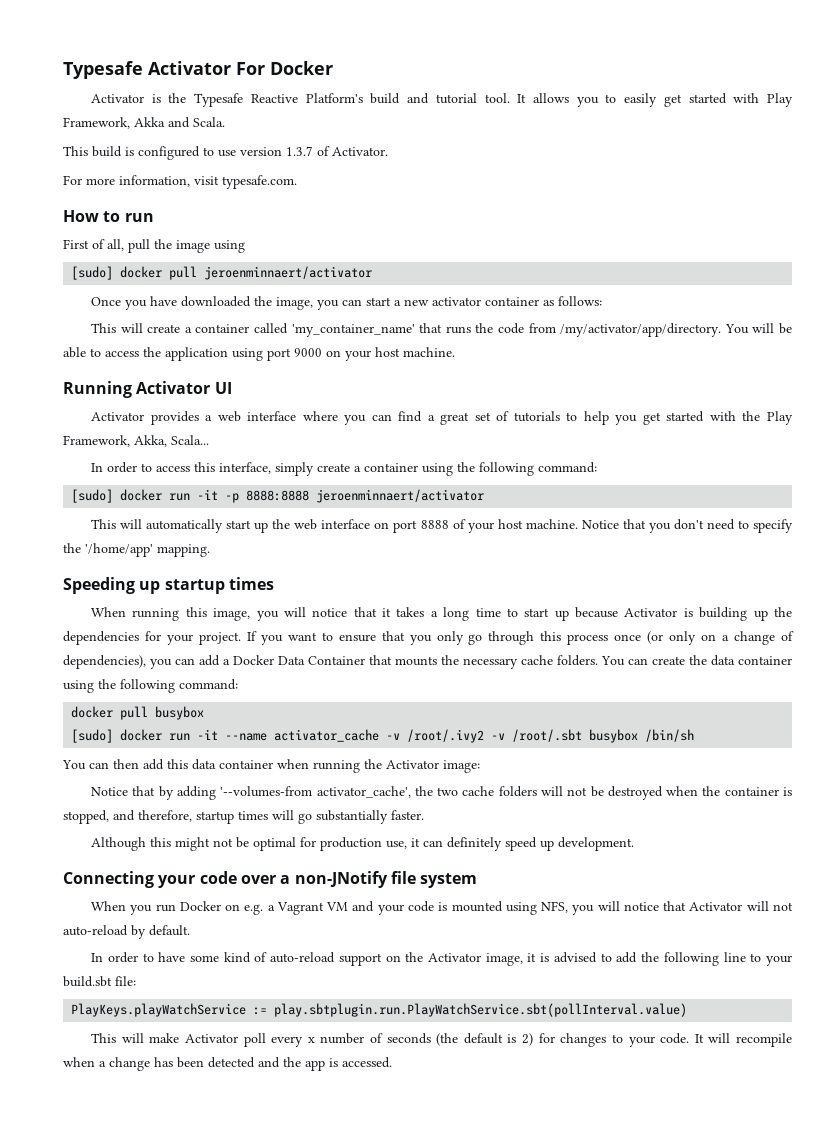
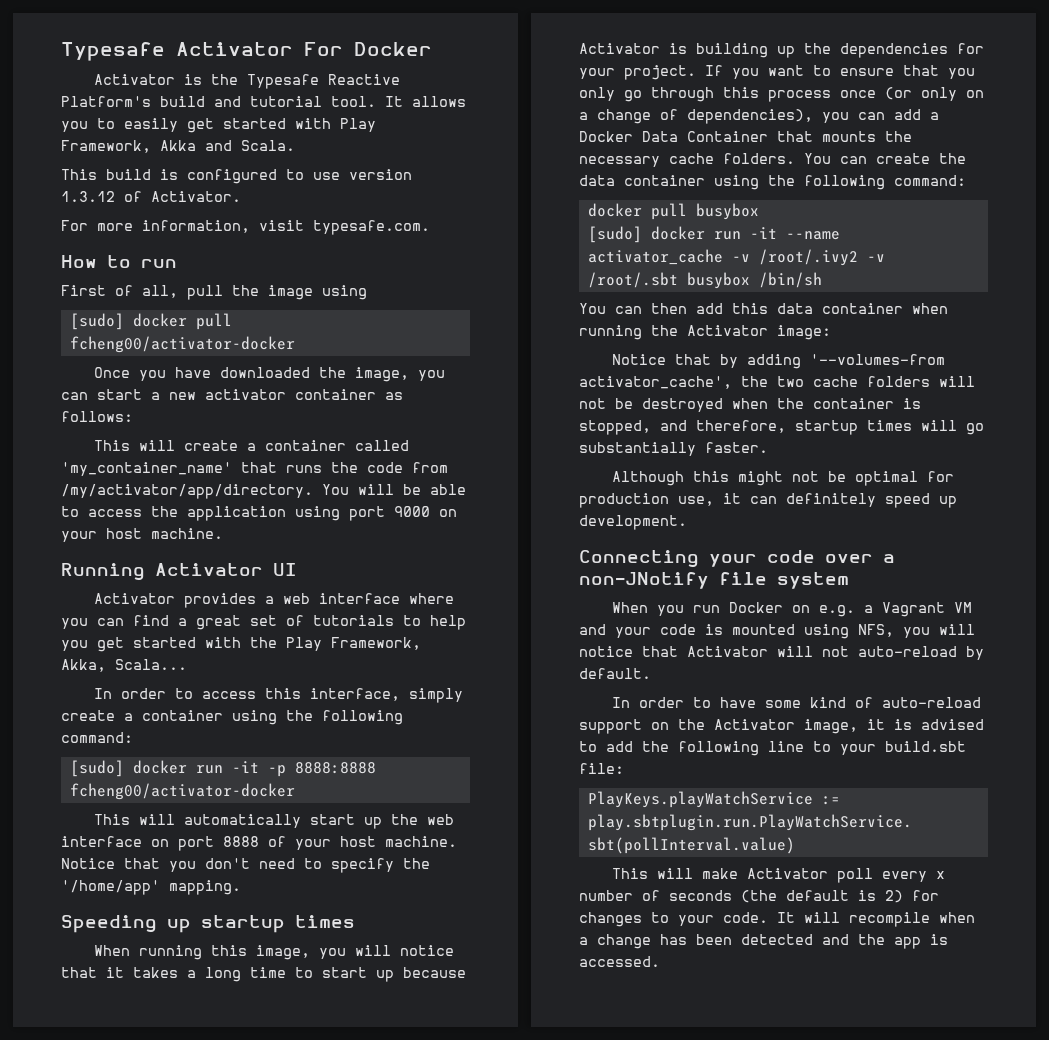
[286,146,313,156] 1.3.7 -> [61,191,115,202] 1.3.12
[204,266,373,280] jeroenminnaert/activator -> [69,336,295,353] fcheng00/activator-docker
[316,489,485,503] jeroenminnaert/activator -> [69,783,295,800] fcheng00/activator-docker

